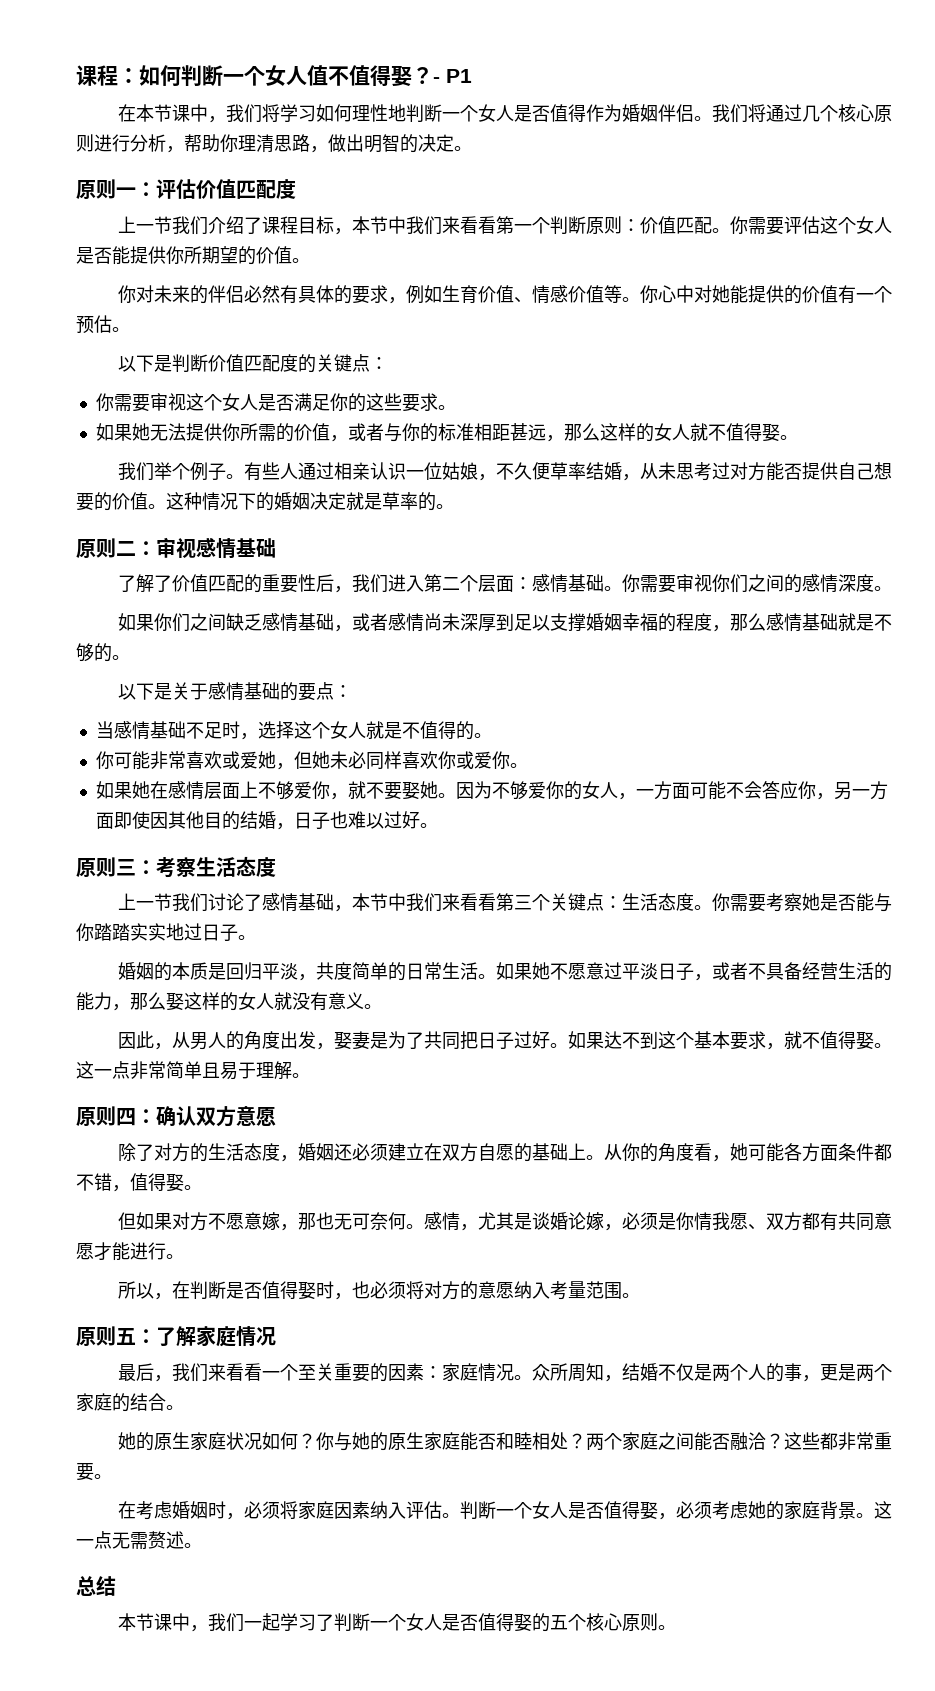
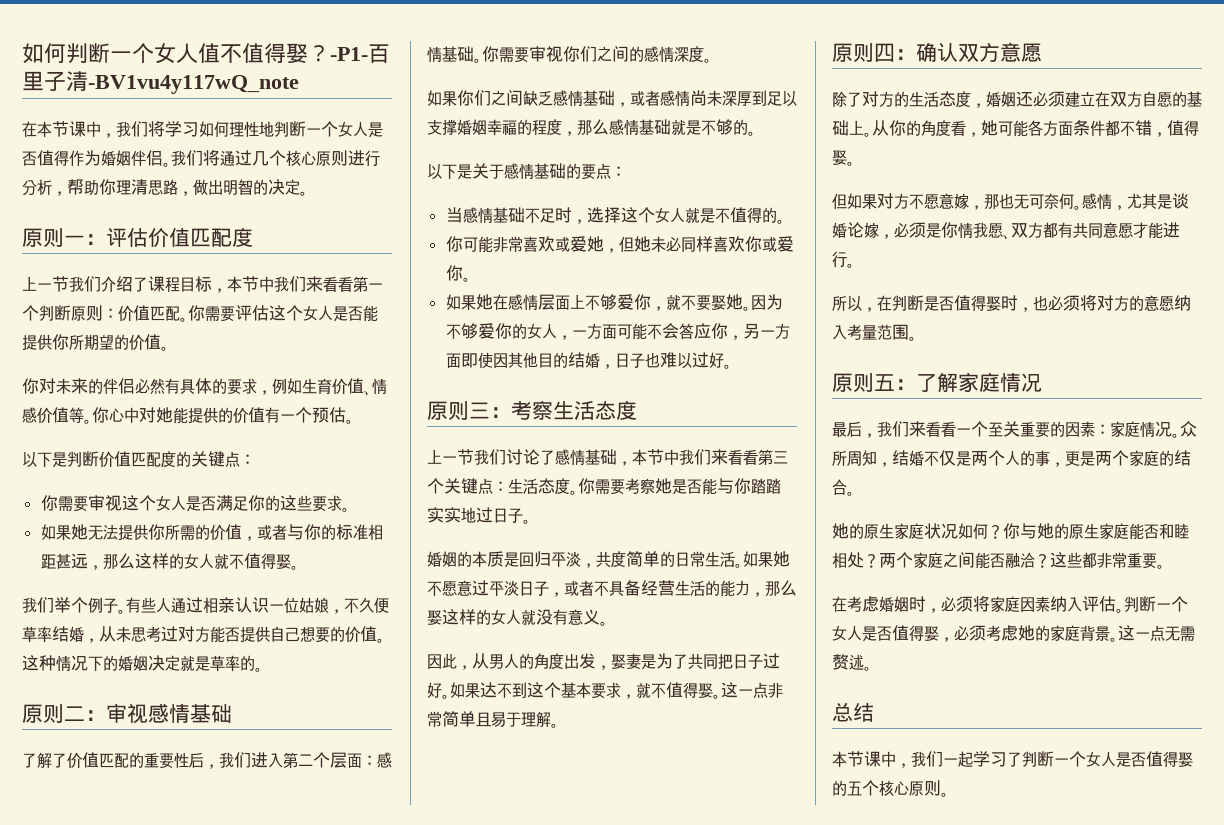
[76,65,139,86] 课程： -> (22, 53) none
[433,69,472,83] - P1 -> [330,44,390,63] [22,71,299,94] -P1-百里子清-BV1vu4y117wQ_note

